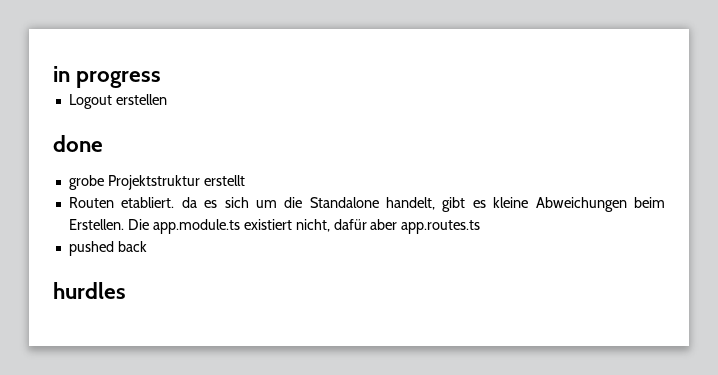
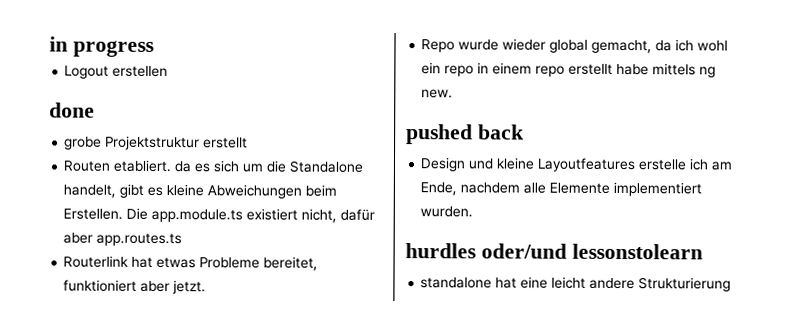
[68,241,147,256] [53,282,126,299] pushed back // hurdles -> [63,255,319,271] [63,279,207,295] [421,38,729,54] [421,62,717,78] [421,89,454,99] [406,124,524,145] [420,157,733,173] [420,181,703,197] [420,206,474,218] [405,243,703,260] [420,276,732,292] Routerlink hat etwas Probleme bereitet, funktioniert aber jetzt. // Repo wurde wieder global gemacht, da ich wohl ein repo in einem repo erstellt habe mittels ng new. // pushed back // Design und kleine Layoutfeatures erstelle ich am Ende, nachdem alle Elemente implementiert wurden. // hurdles oder/und lessonstolearn // standalone hat eine leicht andere Strukturierung

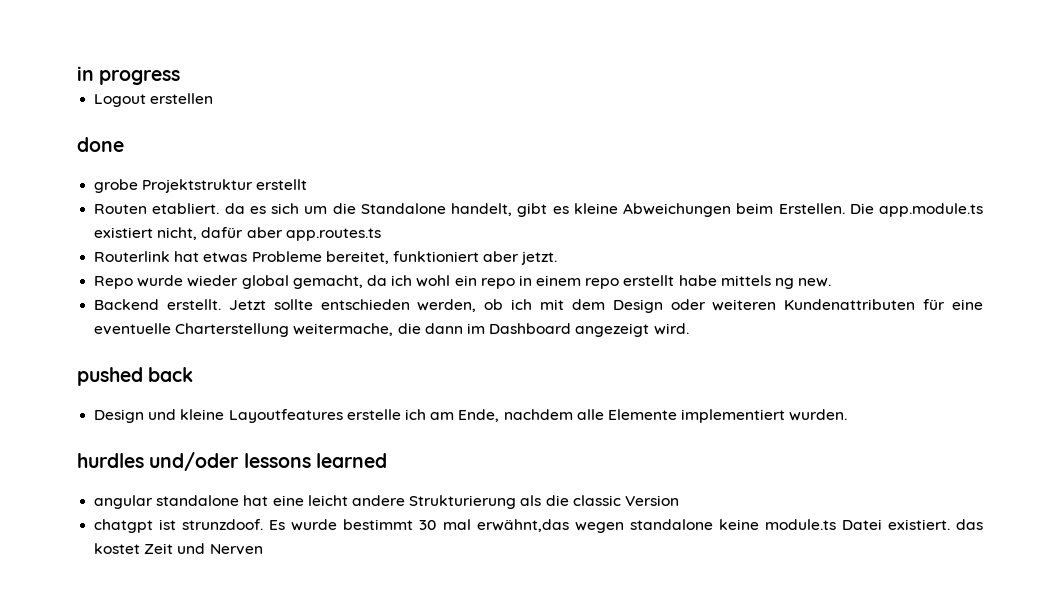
(454, 94) none -> [94,299,984,313] [94,323,689,337] // Backend erstellt. Jetzt sollte entschieden werden, ob ich mit dem Design oder weiteren Kundenattributen für eine eventuelle Charterstellung weitermache, die dann im Dashboard angezeigt wird.
[480,243,703,260] oder/und lessonstolearn // -> [149,452,387,471] [94,495,154,509] und/oder lessons learned // angular
(732, 284) none -> [520,495,679,506] [94,519,983,533] [94,543,263,555] als die classic Version // chatgpt ist strunzdoof. Es wurde bestimmt 30 mal erwähnt,das wegen standalone keine module.ts Datei existiert. das kostet Zeit und Nerven

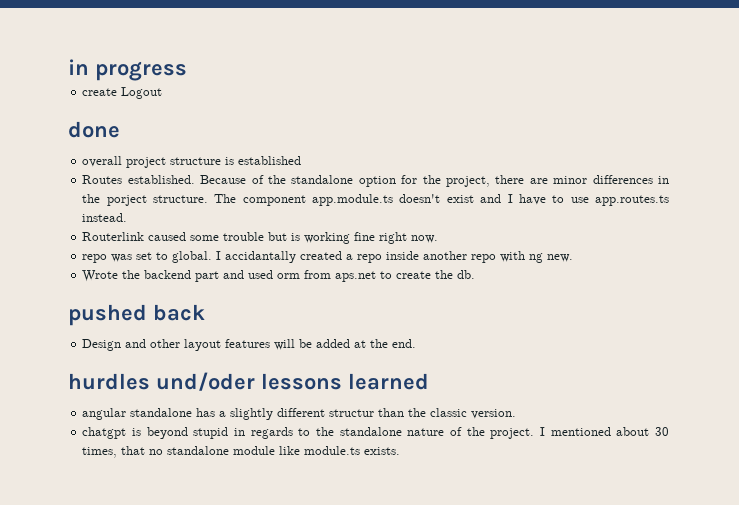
(181, 77) none -> [82,88,118,96] create
[150,93,214,104] erstellen -> (163, 93) none
[94,179,308,193] [94,203,984,217] [94,227,283,240] grobe Projektstruktur erstellt // Routen etabliert. da es sich um die Standalone handelt, gibt es kleine Abweichungen beim Erstellen. Die app.module.ts existiert nicht, dafür aber -> [82,156,302,168] [82,175,669,187] [82,194,589,206] overall project structure is established // Routes established. Because of the standalone option for the project, there are minor differences in the porject structure. The component app.module.ts doesn't exist and I have to use
(381, 234) none -> [82,213,128,222] instead.
[174,251,558,265] [94,275,832,289] [94,299,984,313] [94,323,689,337] [77,367,194,386] [94,409,848,423] hat etwas Probleme bereitet, funktioniert aber jetzt. // Repo wurde wieder global gemacht, da ich wohl ein repo in einem repo erstellt habe mittels ng new. // Backend erstellt. Jetzt sollte entschieden werden, ob ich mit dem Design oder weiteren Kundenattributen für eine eventuelle Charterstellung weitermache, die dann im Dashboard angezeigt wird. // pushed back // Design und kleine Layoutfeatures erstelle ich am Ende, nachdem alle Elemente implementiert wurden. -> [148,232,439,244] [82,251,574,263] [82,270,476,282] [68,304,205,326] [82,339,417,351] caused some trouble but is working fine right now. // repo was set to global. I accidantally created a repo inside another repo with ng new. // Wrote the backend part and used orm from aps.net to create the db. // pushed back // Design and other layout features will be added at the end.
[243,495,679,509] [94,519,983,533] [94,543,263,555] hat eine leicht andere Strukturierung als die classic Version // chatgpt ist strunzdoof. Es wurde bestimmt 30 mal erwähnt,das wegen standalone keine module.ts Datei existiert. das kostet Zeit und Nerven -> [196,408,517,420] [82,427,669,439] [82,446,401,458] has a slightly different structur than the classic version. // chatgpt is beyond stupid in regards to the standalone nature of the project. I mentioned about 30 times, that no standalone module like module.ts exists.

